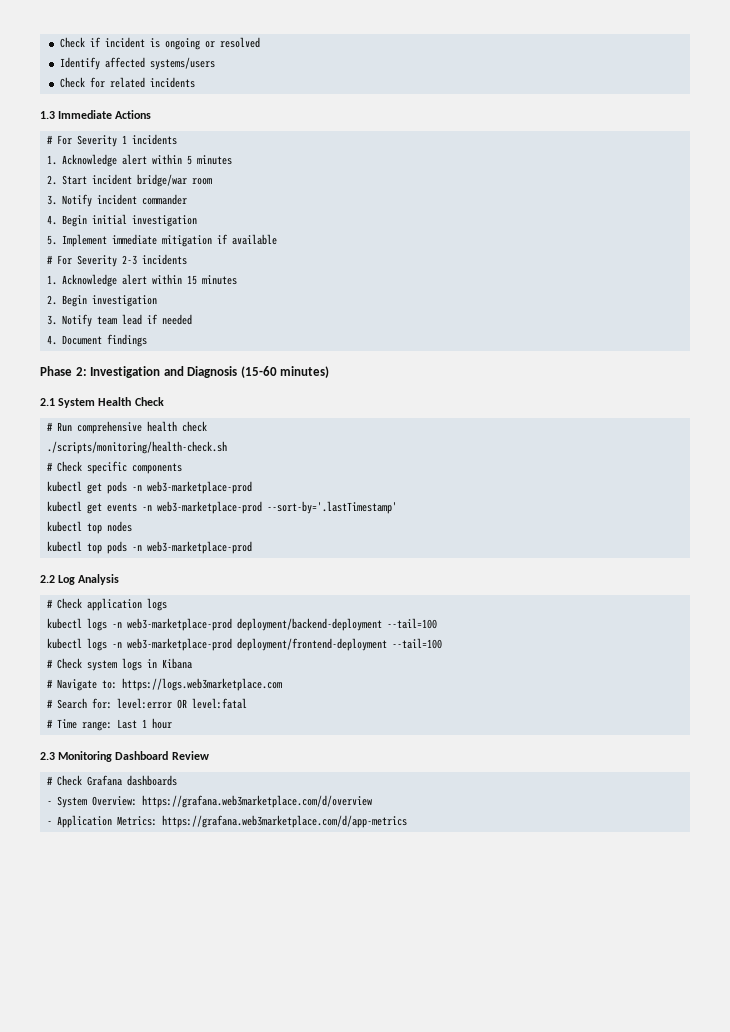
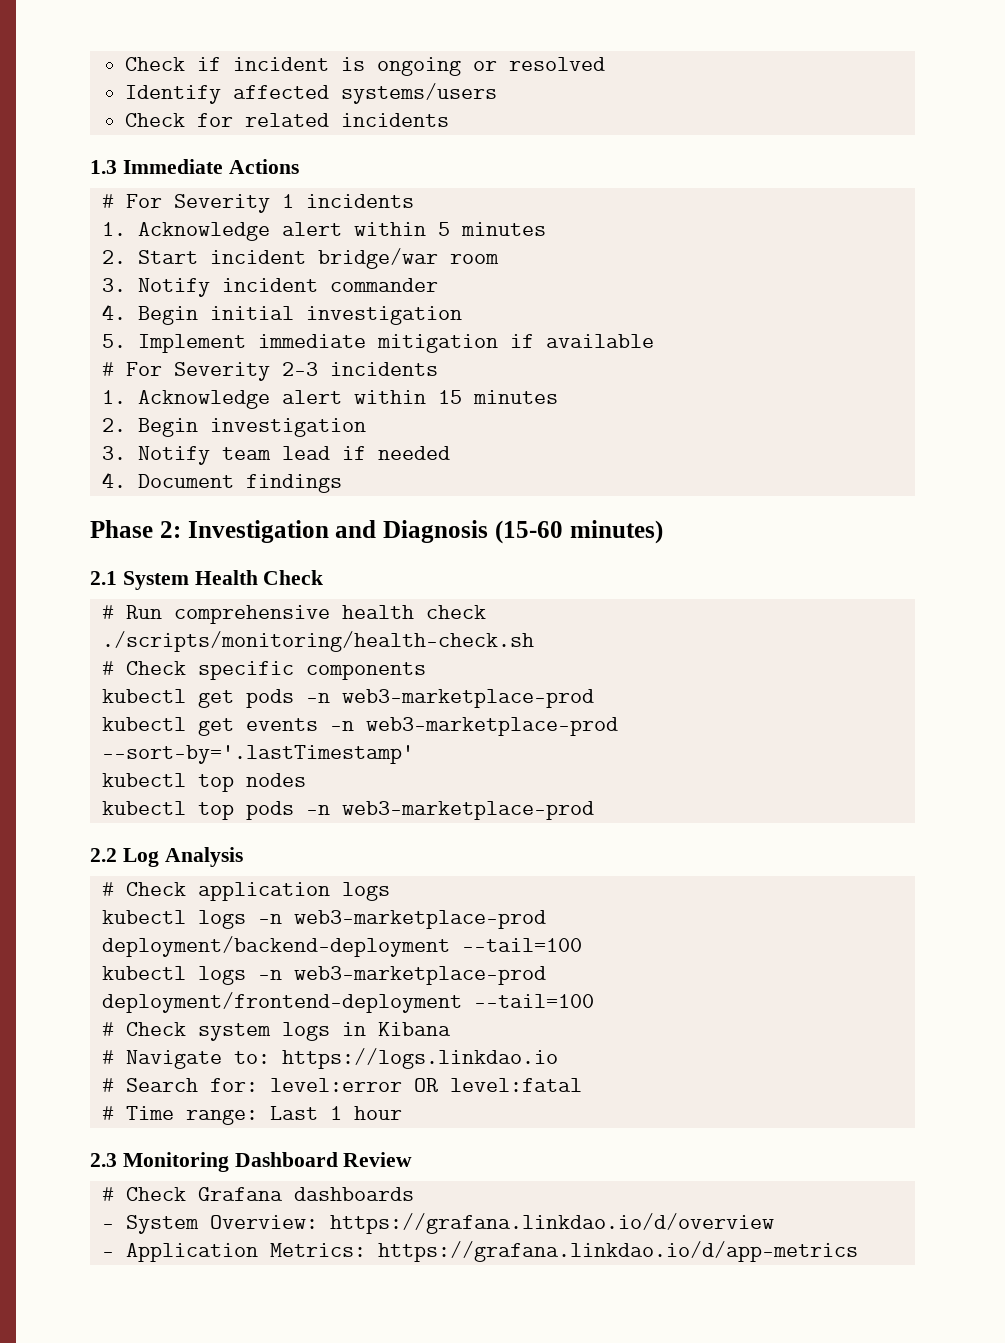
[121,678,282,691] https://logs.web3marketplace.com -> [282,1048,559,1069] https://logs.linkdao.io
[141,795,372,808] https://grafana.web3marketplace.com/d/overview -> [330,1213,775,1234] https://grafana.linkdao.io/d/overview
[161,815,407,828] https://grafana.web3marketplace.com/d/app-metrics -> [378,1241,859,1262] https://grafana.linkdao.io/d/app-metrics

